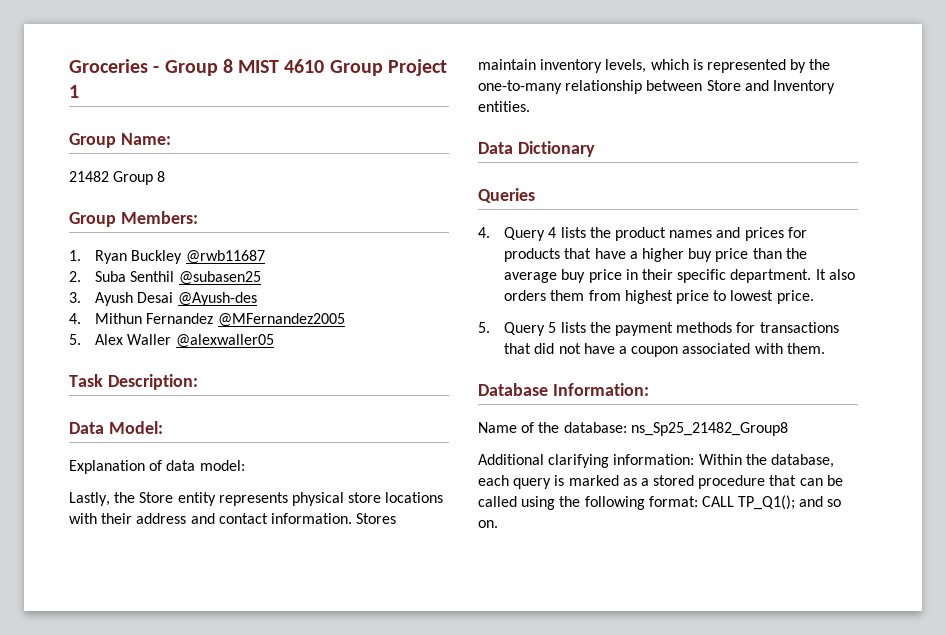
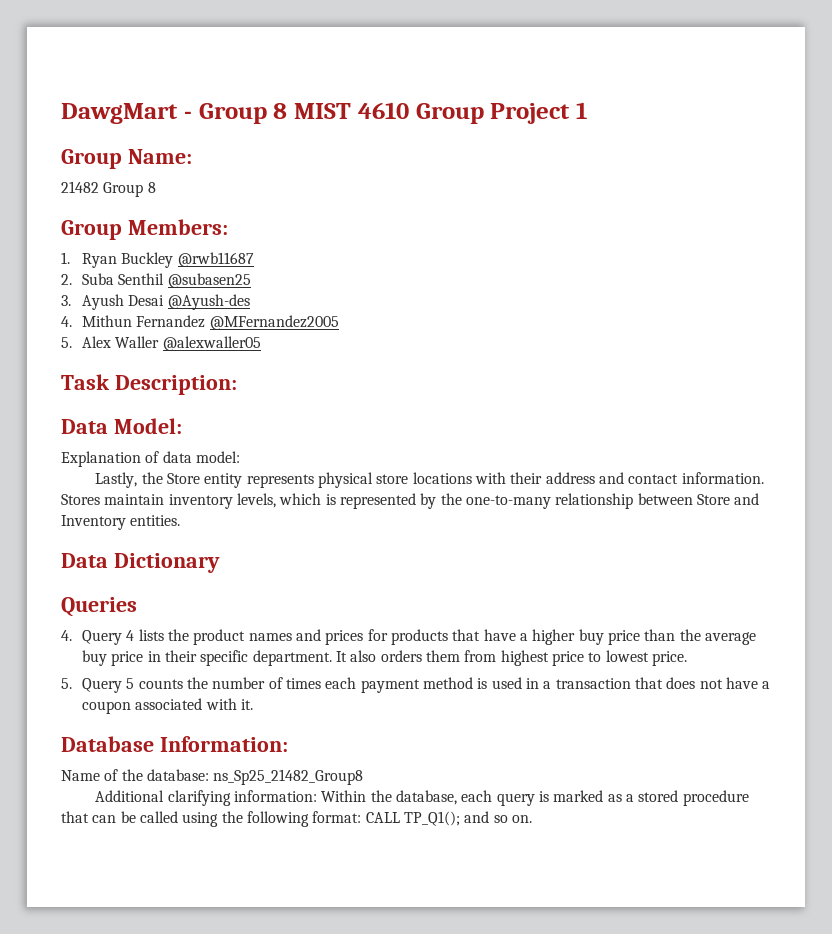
[69,59,148,73] Groceries -> [61,103,178,124] DawgMart
[560,322,839,336] [504,343,555,354] lists the payment methods for transactions that did -> [138,677,696,693] counts the number of times each payment method is used in a transaction that does
[786,343,825,354] them. -> [241,699,254,710] it.

